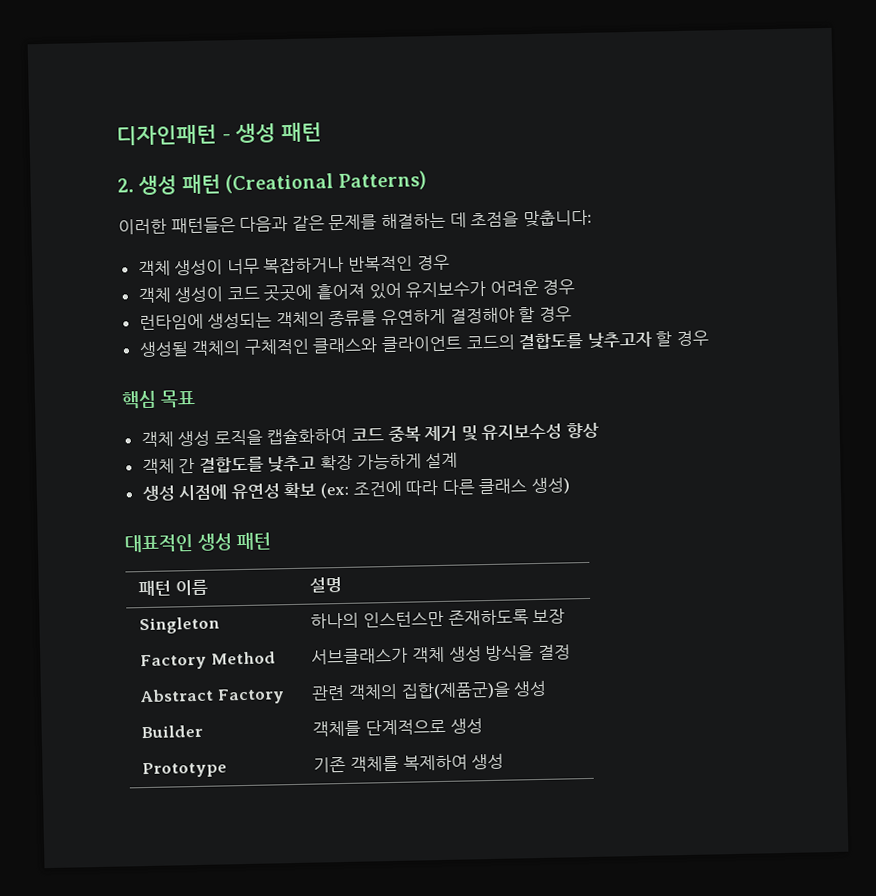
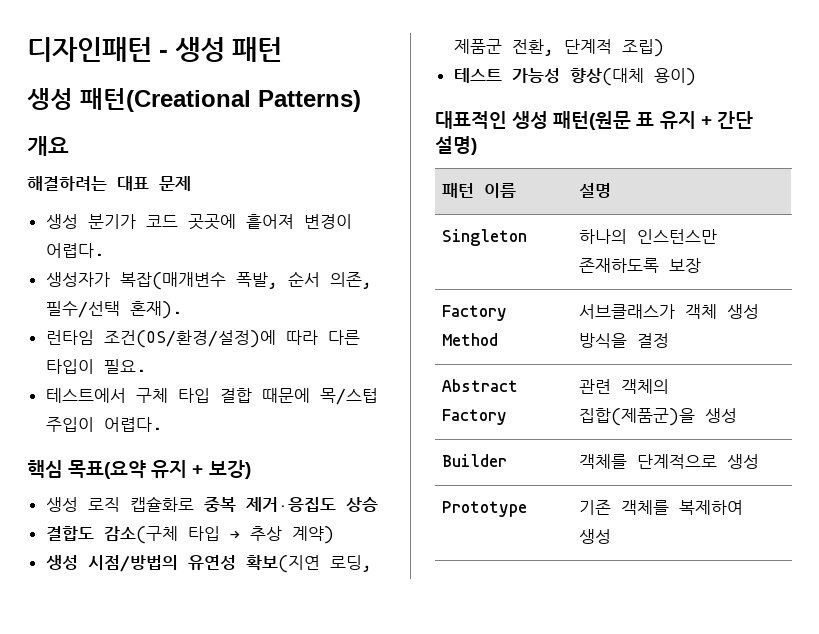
[117,170,428,196] [118,209,592,235] [137,254,450,277] [137,279,576,304] [138,306,572,331] [138,330,710,358] [121,389,196,409] [140,422,600,448] [141,452,459,475] [141,477,571,502] [124,532,272,553] 2. 생성 패턴 (Creational Patterns) // 이러한 패턴들은 다음과 같은 문제를 해결하는 데 초점을 맞춥니다: // 객체 생성이 너무 복잡하거나 반복적인 경우 // 객체 생성이 코드 곳곳에 흩어져 있어 유지보수가 어려운 경우 // 런타임에 생성되는 객체의 종류를 유연하게 결정해야 할 경우 // 생성될 객체의 구체적인 클래스와 클라이언트 코드의 결합도를 낮추고자 할 경우 // 핵심 목표 // 객체 생성 로직을 캡슐화하여 코드 중복 제거 및 유지보수성 향상 // 객체 간 결합도를 낮추고 확장 가능하게 설계 // 생성 시점에 유연성 확보 (ex: 조건에 따라 다른 클래스 생성) // 대표적인 생성 패턴 -> [27,88,361,112] [27,136,69,156] [27,176,191,191] [45,214,352,230] [45,243,104,258] [45,271,372,290] [45,301,182,319] [45,330,360,348] [45,359,146,374] [45,388,378,405] [45,417,162,432] [27,460,251,479] [45,496,378,512] [45,526,334,544] [45,555,372,573] [453,39,664,57] [453,68,696,86] [435,111,753,130] [435,136,477,155] 생성 패턴(Creational Patterns) // 개요 // 해결하려는 대표 문제 // 생성 분기가 코드 곳곳에 흩어져 변경이 어렵다. // 생성자가 복잡(매개변수 폭발, 순서 의존, 필수/선택 혼재). // 런타임 조건(OS/환경/설정)에 따라 다른 타입이 필요. // 테스트에서 구체 타입 결합 때문에 목/스텁 주입이 어렵다. // 핵심 목표(요약 유지 + 보강) // 생성 로직 캡슐화로 중복 제거·응집도 상승 // 결합도 감소(구체 타입 → 추상 계약) // 생성 시점/방법의 유연성 확보(지연 로딩, 제품군 전환, 단계적 조립) // 테스트 가능성 향상(대체 용이) // 대표적인 생성 패턴(원문 표 유지 + 간단 설명)

